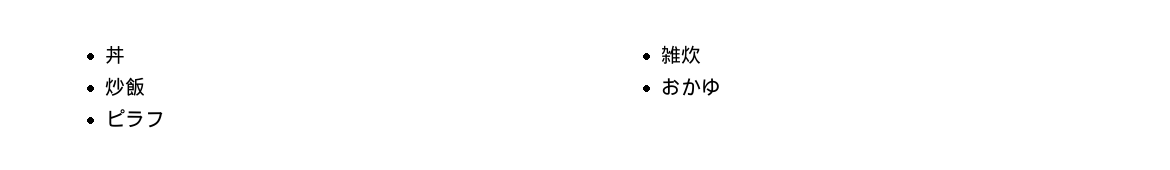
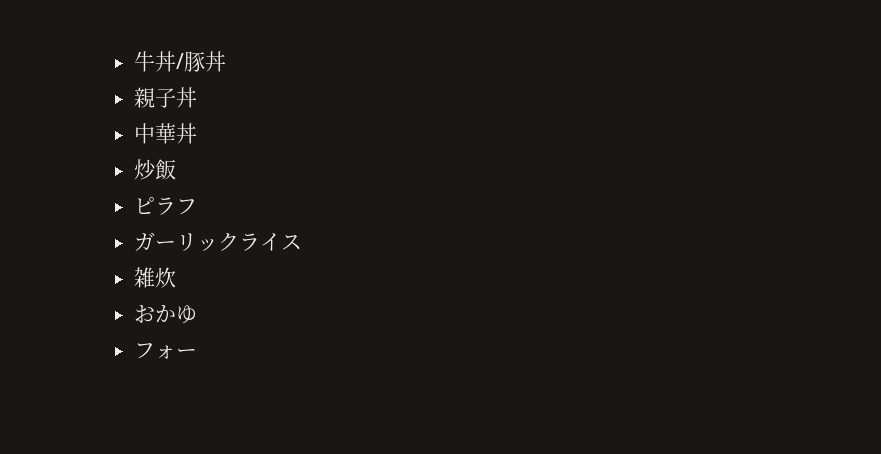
(105, 54) none -> [134,51,227,72] [134,87,198,108] [134,123,177,144] 牛丼/豚丼 // 親子丼 // 中華
(165, 119) none -> [134,232,303,251] // ガーリックライス
(721, 87) none -> [134,343,198,359] // フォー

